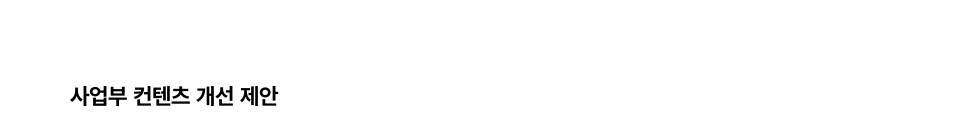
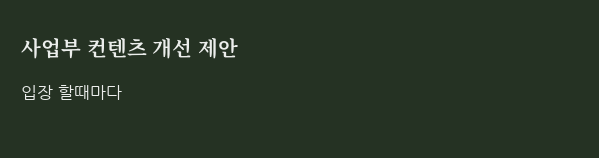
(280, 96) none -> [21,85,122,100] // 입장 할때마다

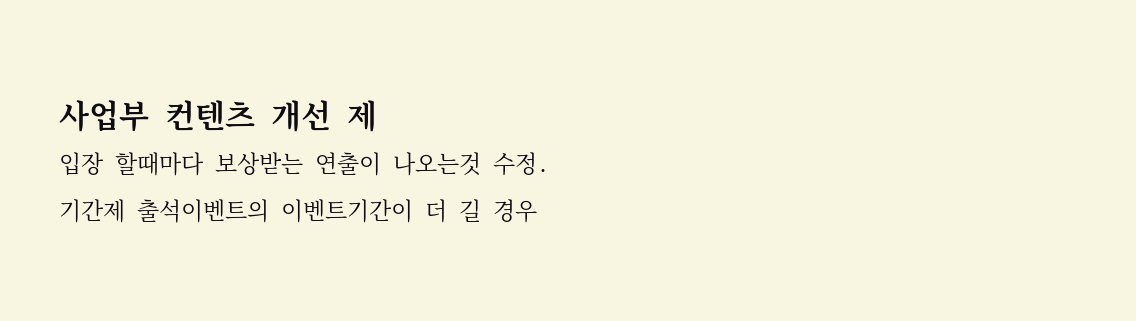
[197,37,238,59] 제안 -> [347,100,377,132] 제
(122, 92) none -> [215,152,549,176] [59,199,537,223] 보상받는 연출이 나오는것 수정. // 기간제 출석이벤트의 이벤트기간이 더 길 경우

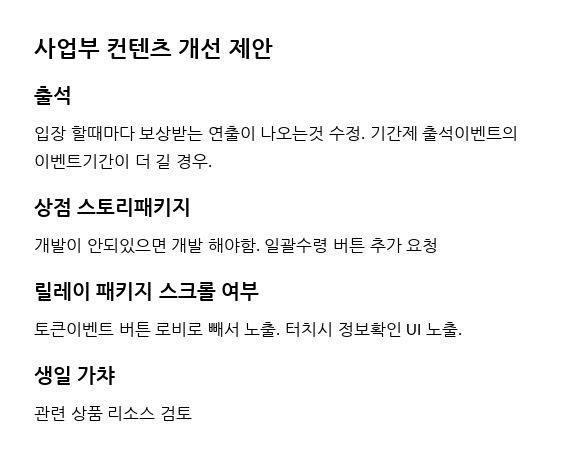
[347,100,377,132] 제 -> [228,38,273,59] [34,86,72,105] 제안 // 출석
(549, 164) // -> (365, 133) none
[493,199,537,223] 경우 -> [175,154,212,169] [34,198,192,217] [34,238,439,254] [34,282,259,301] [34,322,462,337] [34,366,116,385] [34,406,192,421] 경우. // 상점 스토리패키지 // 개발이 안되있으면 개발 해야함. 일괄수령 버튼 추가 요청 // 릴레이 패키지 스크롤 여부 // 토큰이벤트 버튼 로비로 빼서 노출. 터치시 정보확인 UI 노출. // 생일 가챠 // 관련 상품 리소스 검토

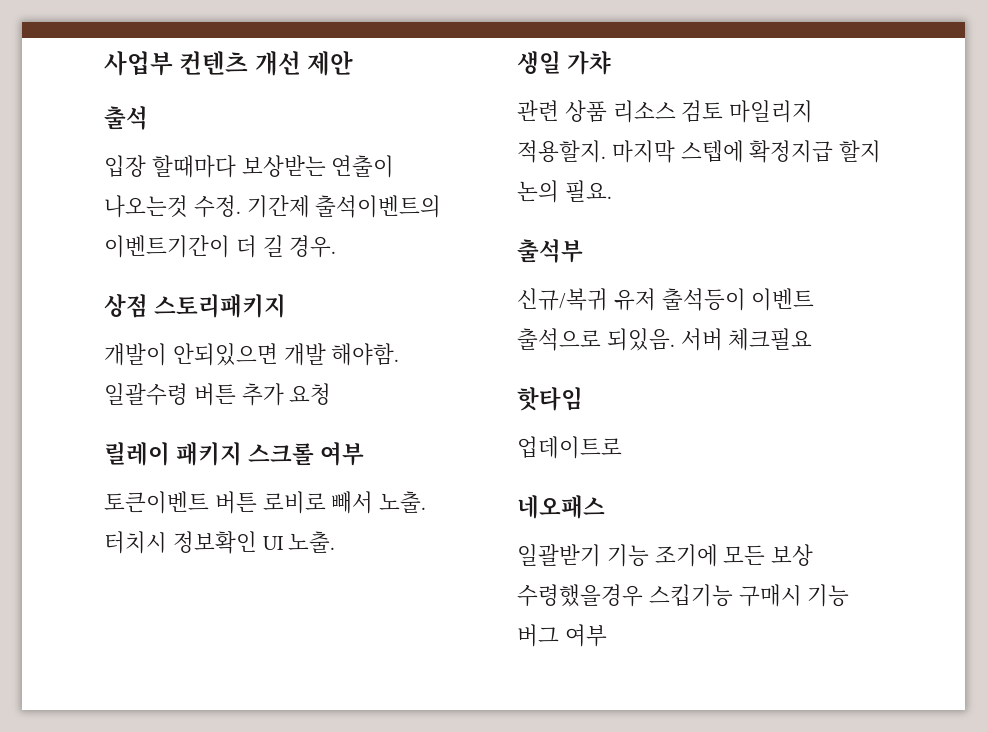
(192, 413) none -> [729,100,814,123] [517,140,882,163] [517,180,612,203] [517,239,583,263] [517,288,815,311] [517,328,813,351] [517,387,583,411] [517,436,622,459] [517,495,605,519] [517,544,814,567] [517,584,850,607] [517,624,607,647] 마일리지 적용할지. 마지막 스텝에 확정지급 할지 논의 필요. // 출석부 // 신규/복귀 유저 출석등이 이벤트 출석으로 되있음. 서버 체크필요 // 핫타임 // 업데이트로 // 네오패스 // 일괄받기 기능 조기에 모든 보상 수령했을경우 스킵기능 구매시 기능 버그 여부

